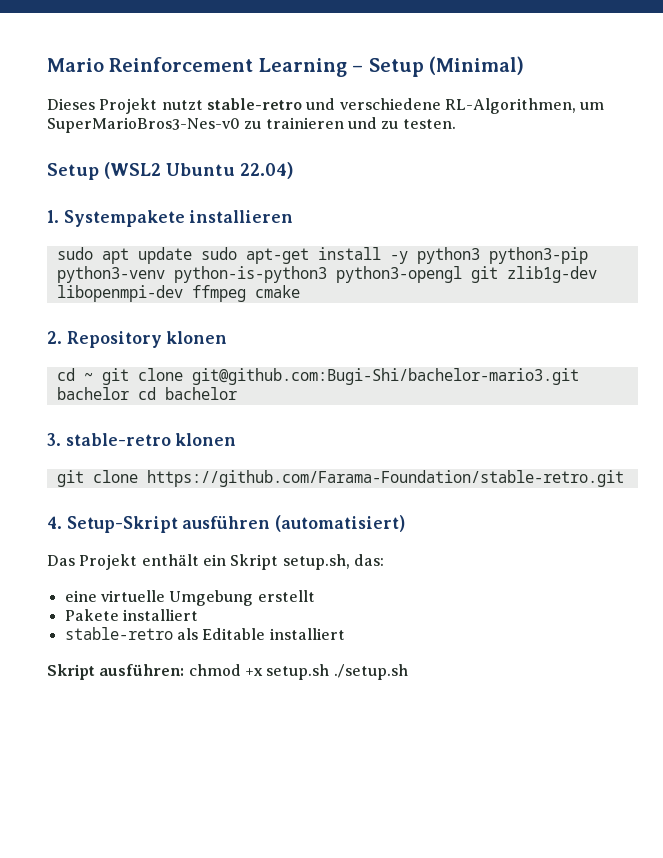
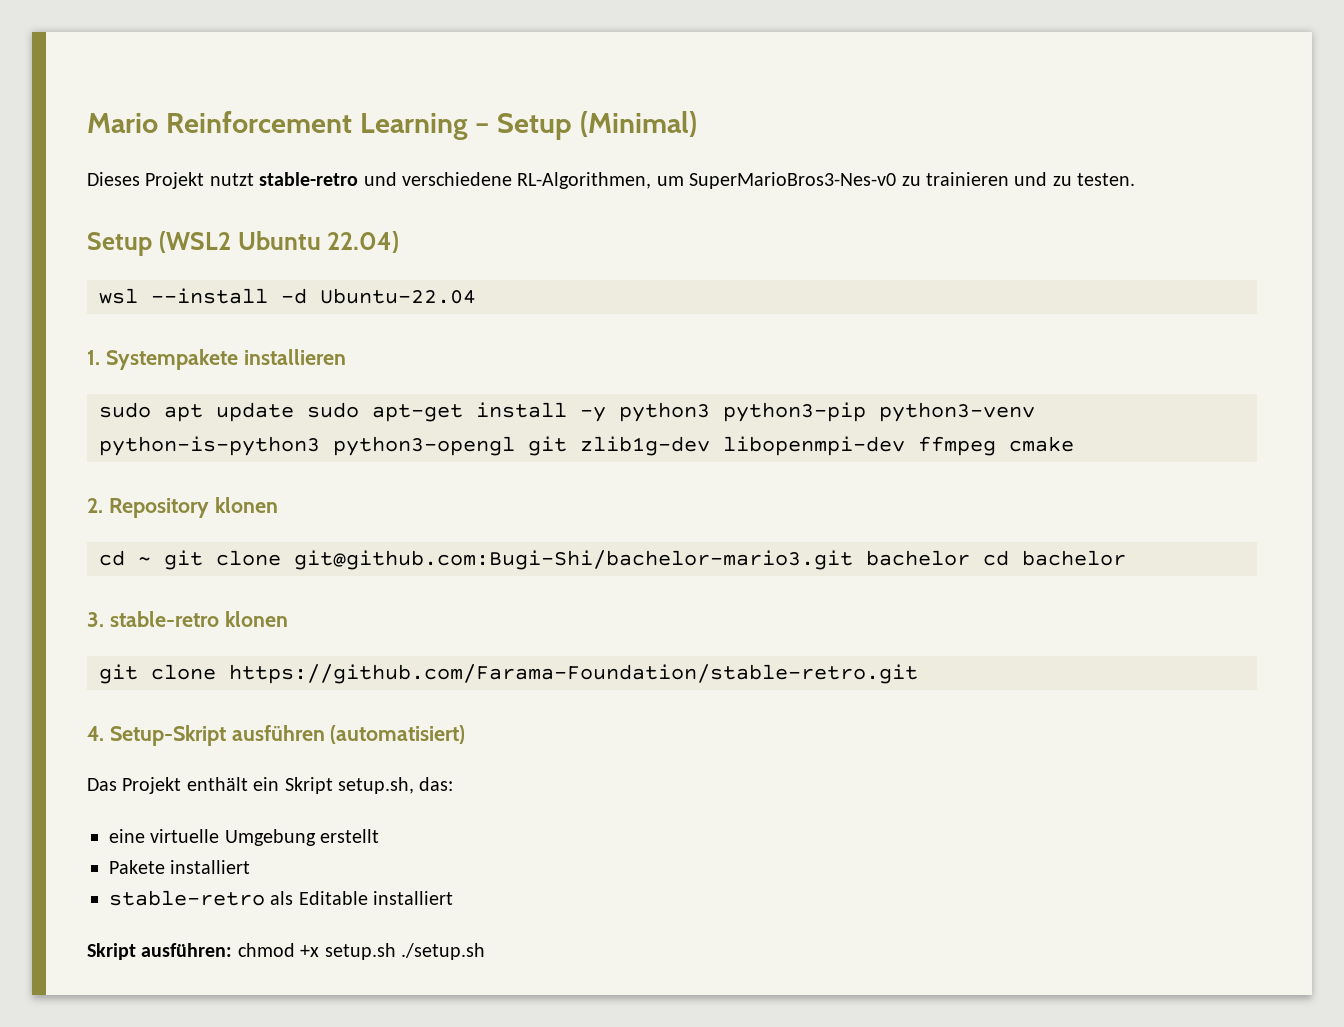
(294, 170) none -> [99,288,476,304] // wsl --install -d Ubuntu-22.04

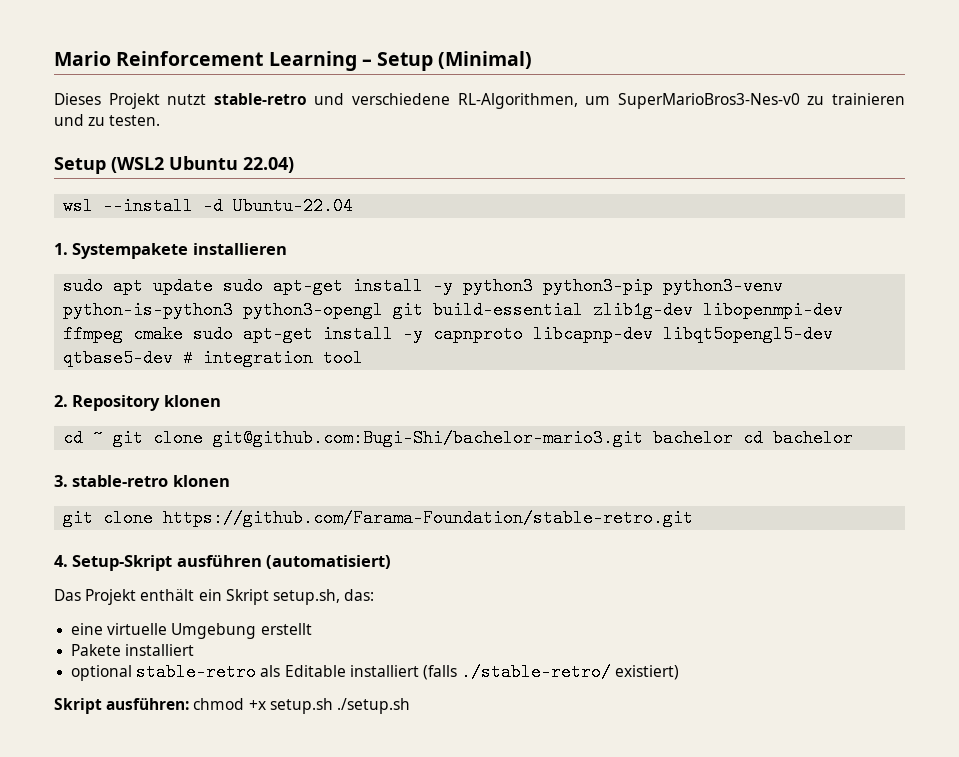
(567, 446) none -> [433,301,584,319] build-essential
(1074, 444) none -> [193,325,834,343] [63,349,364,367] sudo apt-get install -y capnproto libcapnp-dev libqt5opengl5-dev qtbase5-dev # integration tool
(251, 867) none -> [71,665,133,681] optional
(454, 898) none -> [422,663,680,681] (falls ./stable-retro/ existiert)

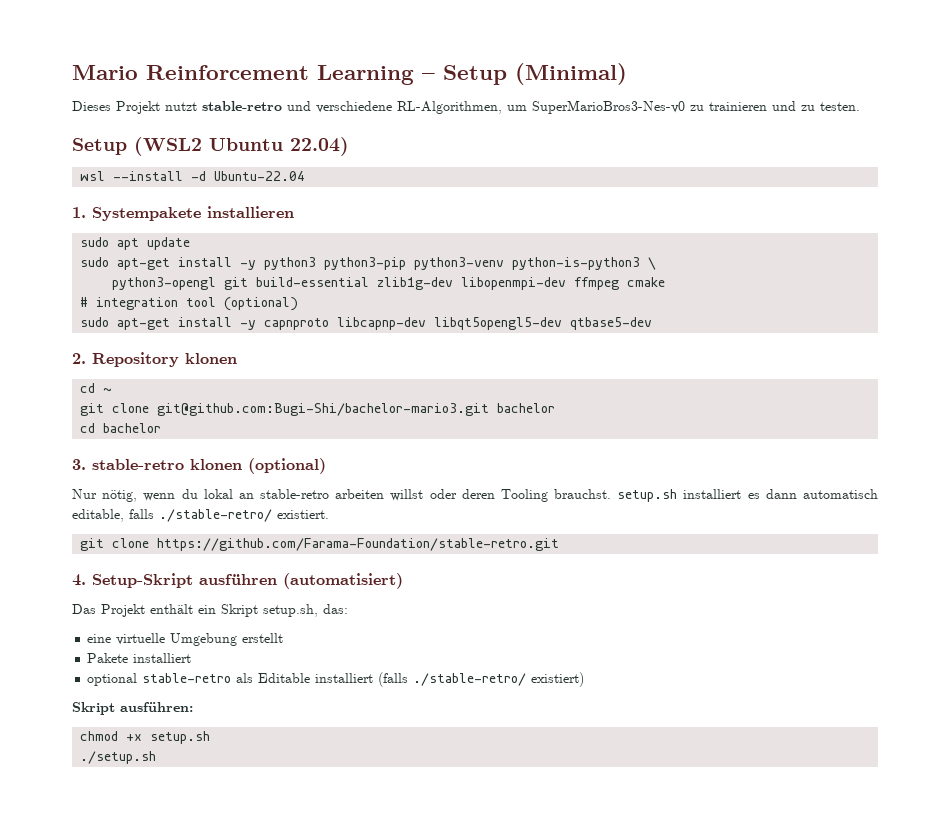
(214, 286) none -> (191, 243) //
(234, 310) none -> [648,257,657,270] \ //
(184, 334) none -> [80,297,299,311] // # integration tool (optional) //
[183,349,364,367] # integration tool -> (653, 323) none
(104, 438) none -> (112, 390) //
(734, 438) none -> (556, 408) //
(230, 481) none -> [248,458,326,474] [72,489,878,502] [72,509,329,522] (optional) // Nur nötig, wenn du lokal an stable-retro arbeiten willst oder deren Tooling brauchst. setup.sh installiert es dann automatisch editable, falls ./stable-retro/ existiert.
(190, 704) none -> (193, 707) //
(333, 706) none -> (211, 737) //

